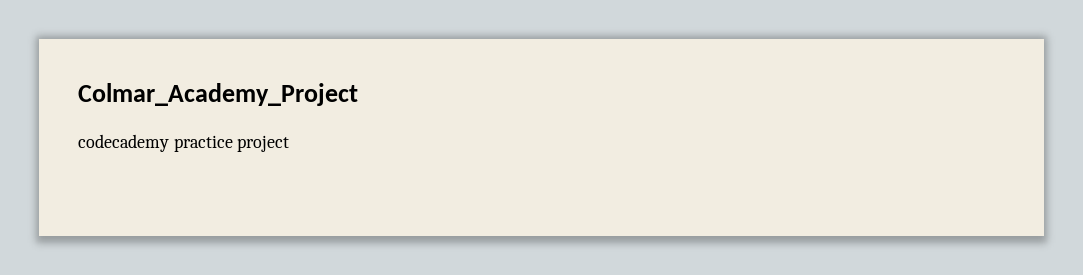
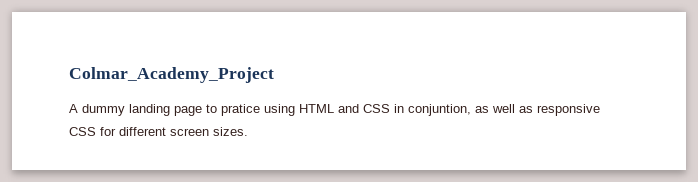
[78,134,290,152] codecademy practice project -> [69,104,600,116] [69,127,248,136] A dummy landing page to pratice using HTML and CSS in conjuntion, as well as responsive CSS for different screen sizes.

